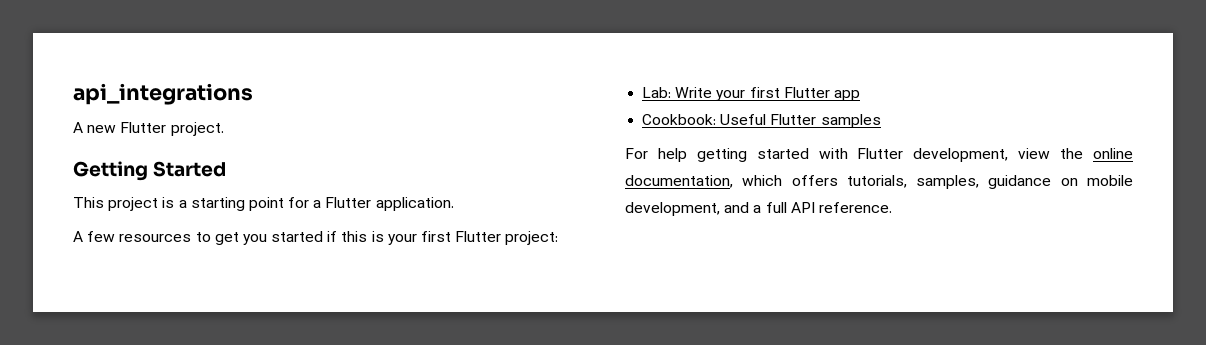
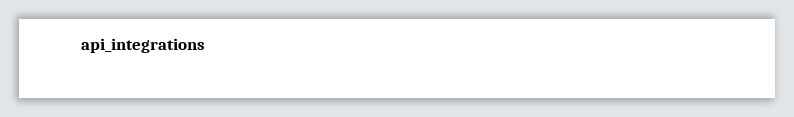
[73,122,224,136] [73,161,227,181] [73,197,454,211] [73,231,559,245] [642,87,860,101] [642,114,881,128] [625,148,1133,162] [625,175,1133,189] [625,202,892,216] // A new Flutter project. // Getting Started // This project is a starting point for a Flutter application. // A few resources to get you started if this is your first Flutter project: // Lab: Write your first Flutter app // Cookbook: Useful Flutter samples // For help getting started with Flutter development, view the online documentation, which offers tutorials, samples, guidance on mobile development, and a full API reference. -> (205, 45) none

